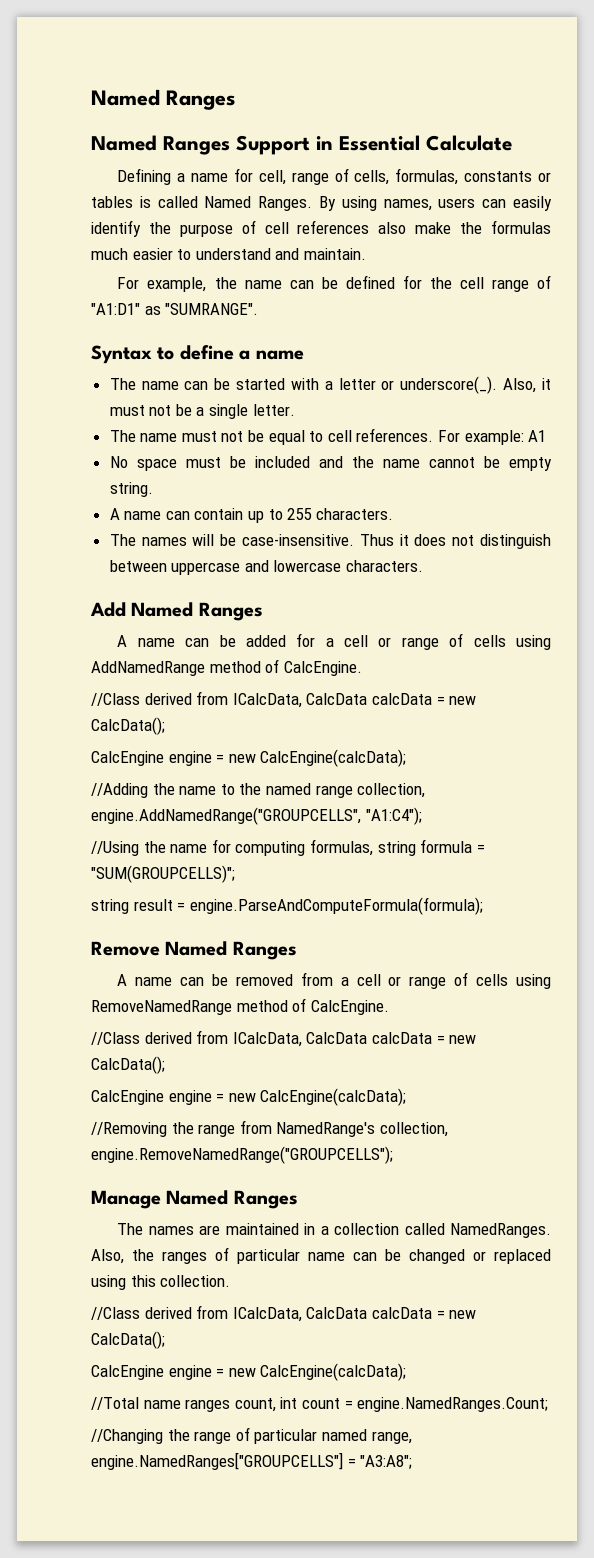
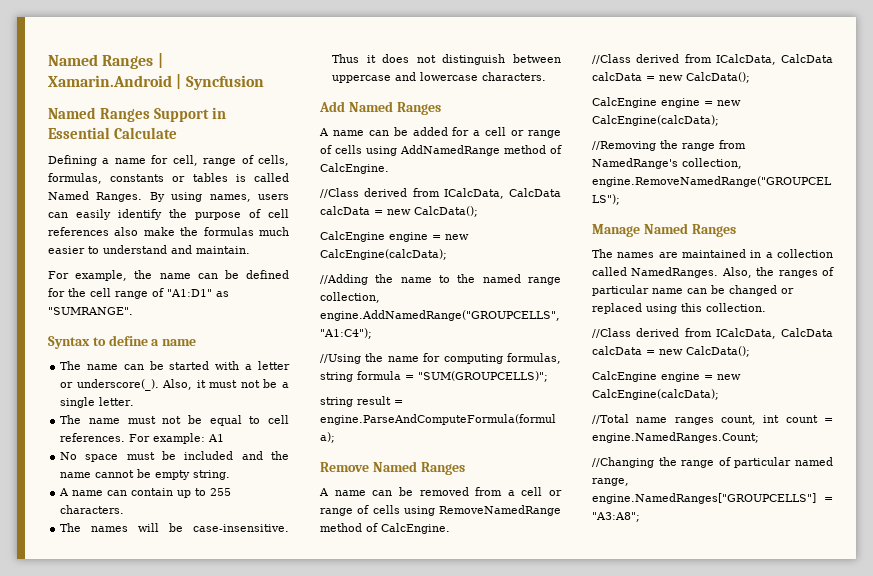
[91,89,235,110] Named Ranges -> [48,53,163,69] [48,74,264,90] Named Ranges | Xamarin.Android | Syncfusion

